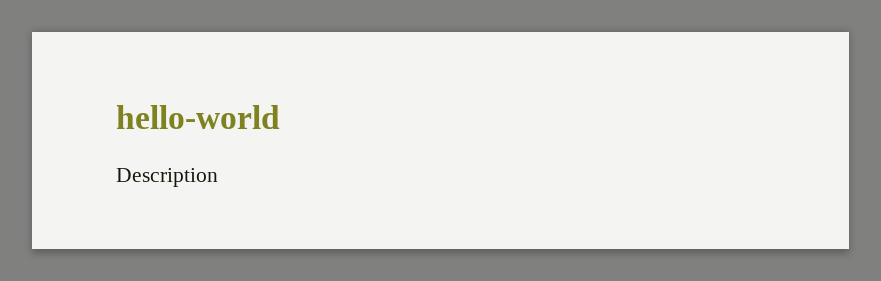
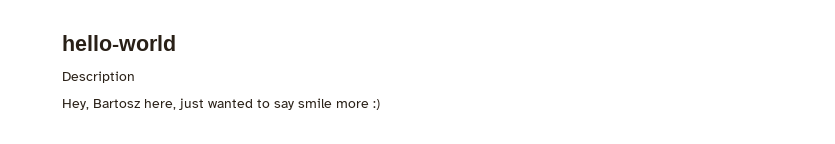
(218, 177) none -> [62,98,380,110] // Hey, Bartosz here, just wanted to say smile more :)

